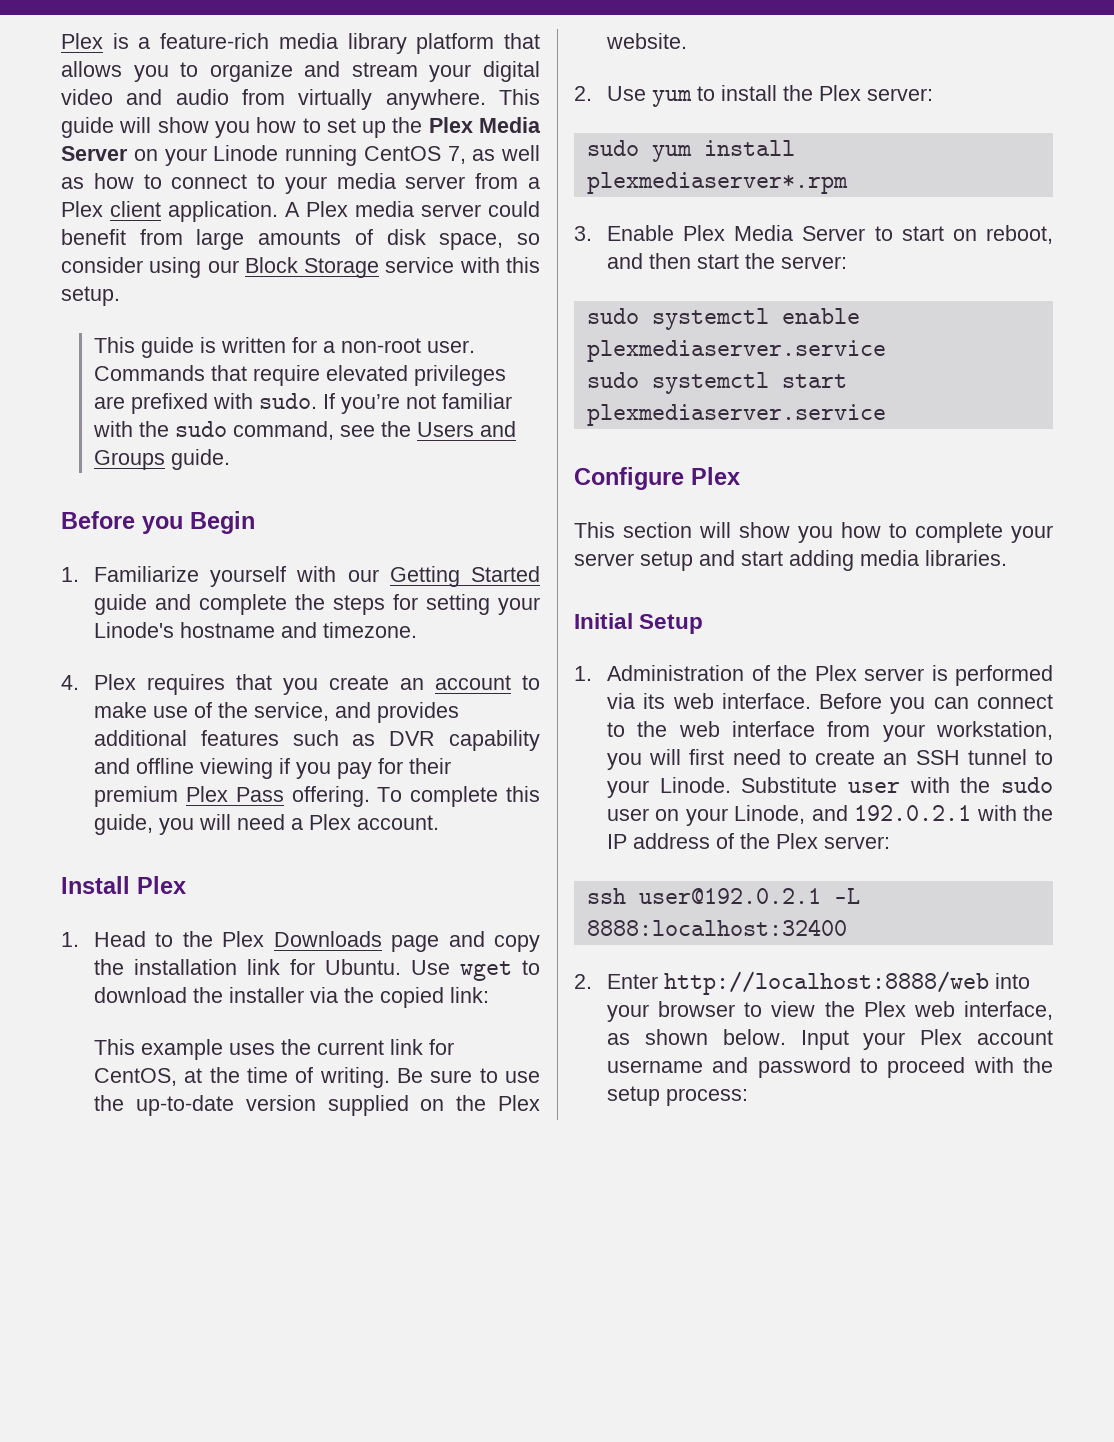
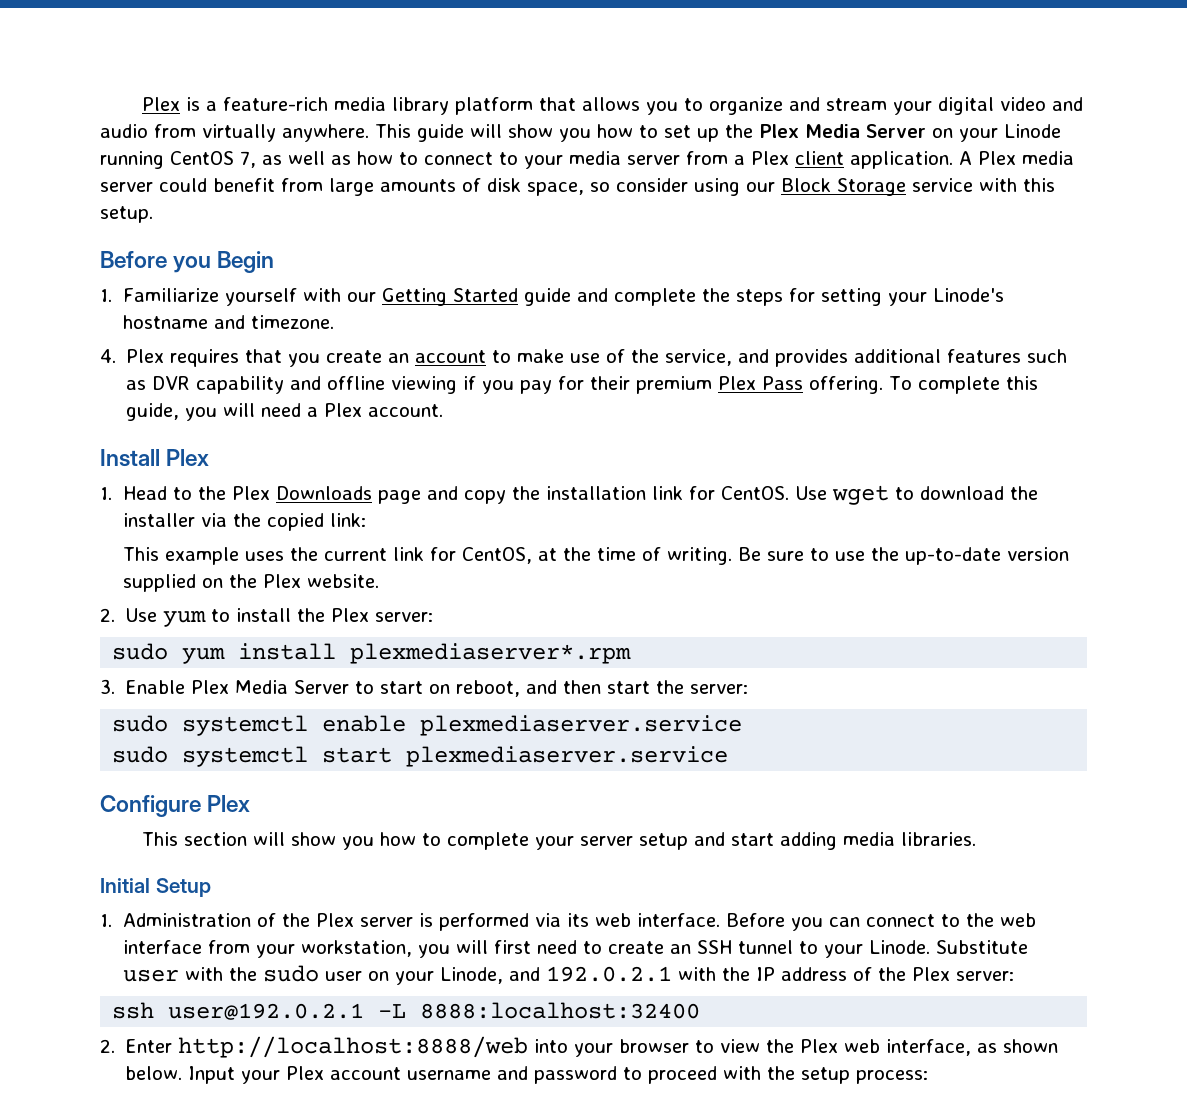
[94,337,476,358] [94,365,507,386] [94,393,513,414] [93,421,517,440] [94,449,231,470] // This guide is written for a non-root user. Commands that require elevated privileges are prefixed with sudo. If you’re not familiar with the sudo command, see the Users and Groups guide. -> (153, 214) none
[325,959,402,975] Ubuntu. -> [720,486,789,500] CentOS.

